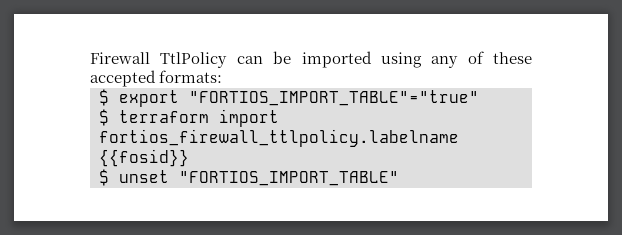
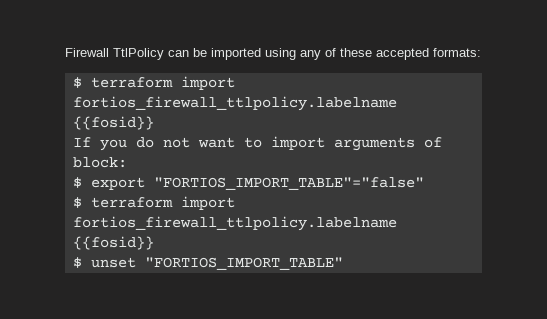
(223, 76) none -> [72,76,235,90] [72,96,397,111] [72,116,154,130] [72,136,442,151] [72,157,127,168] // $ terraform import fortios_firewall_ttlpolicy.labelname {{fosid}} // If you do not want to import arguments of block:
[189,90,479,106] "FORTIOS_IMPORT_TABLE"="true" -> [153,177,424,190] "FORTIOS_IMPORT_TABLE"="false"

